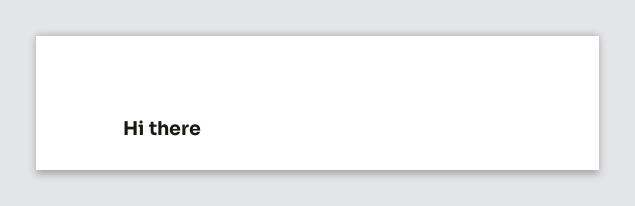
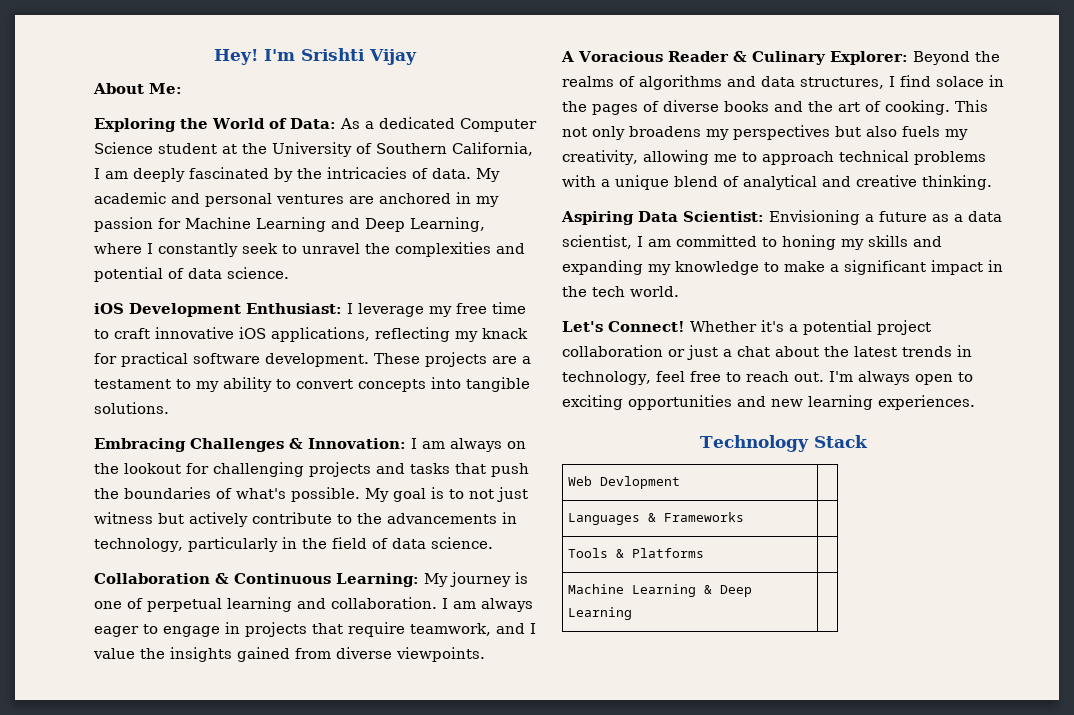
[123,120,202,136] Hi there -> [214,48,417,65] [93,83,182,94] [94,117,537,132] [94,142,533,157] [94,167,500,182] [94,192,499,207] [94,217,485,232] [94,242,525,257] [94,267,289,282] [94,302,526,317] [94,327,528,342] [94,352,531,367] [94,377,530,392] [94,402,169,414] [94,438,526,452] [94,462,529,477] [94,487,528,502] [94,512,517,527] [94,537,493,552] [94,572,528,587] [94,597,533,612] [94,622,536,637] [93,647,485,662] [561,51,1000,65] [562,75,1004,90] [562,100,988,115] [562,125,968,140] [562,150,986,165] [562,175,992,190] [561,210,1002,225] [562,235,942,250] [562,260,1003,275] [562,286,679,297] [562,320,931,335] [562,345,972,360] [562,371,973,385] [562,395,975,410] [699,435,868,452] [568,476,681,489] [568,512,745,525] [568,548,705,558] [568,584,753,597] [568,607,633,620] Hey! I'm Srishti Vijay // About Me: // Exploring the World of Data: As a dedicated Computer Science student at the University of Southern California, I am deeply fascinated by the intricacies of data. My academic and personal ventures are anchored in my passion for Machine Learning and Deep Learning, where I constantly seek to unravel the complexities and potential of data science. // iOS Development Enthusiast: I leverage my free time to craft innovative iOS applications, reflecting my knack for practical software development. These projects are a testament to my ability to convert concepts into tangible solutions. // Embracing Challenges & Innovation: I am always on the lookout for challenging projects and tasks that push the boundaries of what's possible. My goal is to not just witness but actively contribute to the advancements in technology, particularly in the field of data science. // Collaboration & Continuous Learning: My journey is one of perpetual learning and collaboration. I am always eager to engage in projects that require teamwork, and I value the insights gained from diverse viewpoints. // A Voracious Reader & Culinary Explorer: Beyond the realms of algorithms and data structures, I find solace in the pages of diverse books and the art of cooking. This not only broadens my perspectives but also fuels my creativity, allowing me to approach technical problems with a unique blend of analytical and creative thinking. // Aspiring Data Scientist: Envisioning a future as a data scientist, I am committed to honing my skills and expanding my knowledge to make a significant impact in the tech world. // Let's Connect! Whether it's a potential project collaboration or just a chat about the latest trends in technology, feel free to reach out. I'm always open to exciting opportunities and new learning experiences. // Technology Stack // Web Devlopment | // Languages & Frameworks | // Tools & Platforms | // Machine Learning & Deep Learning |

